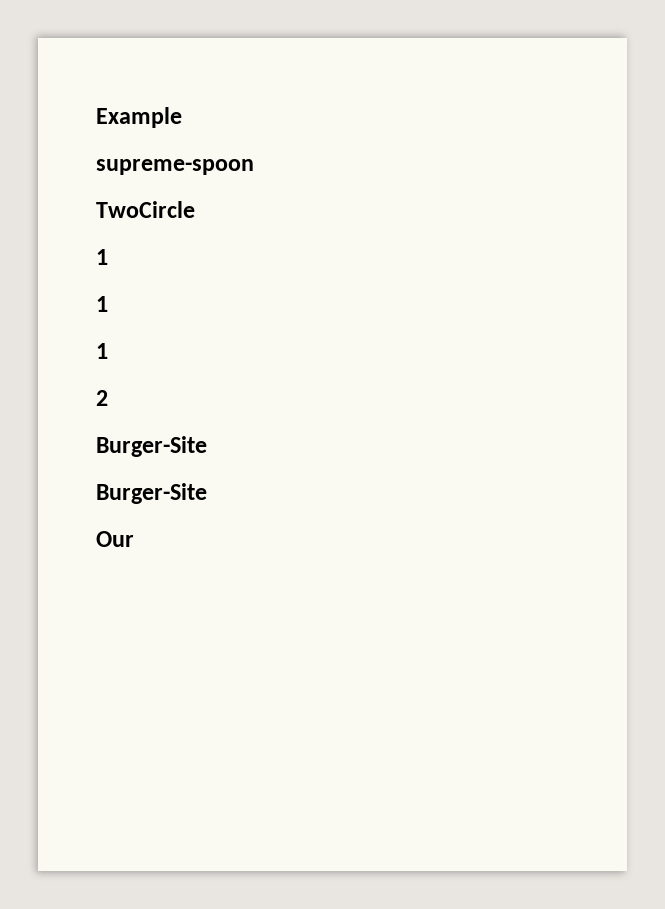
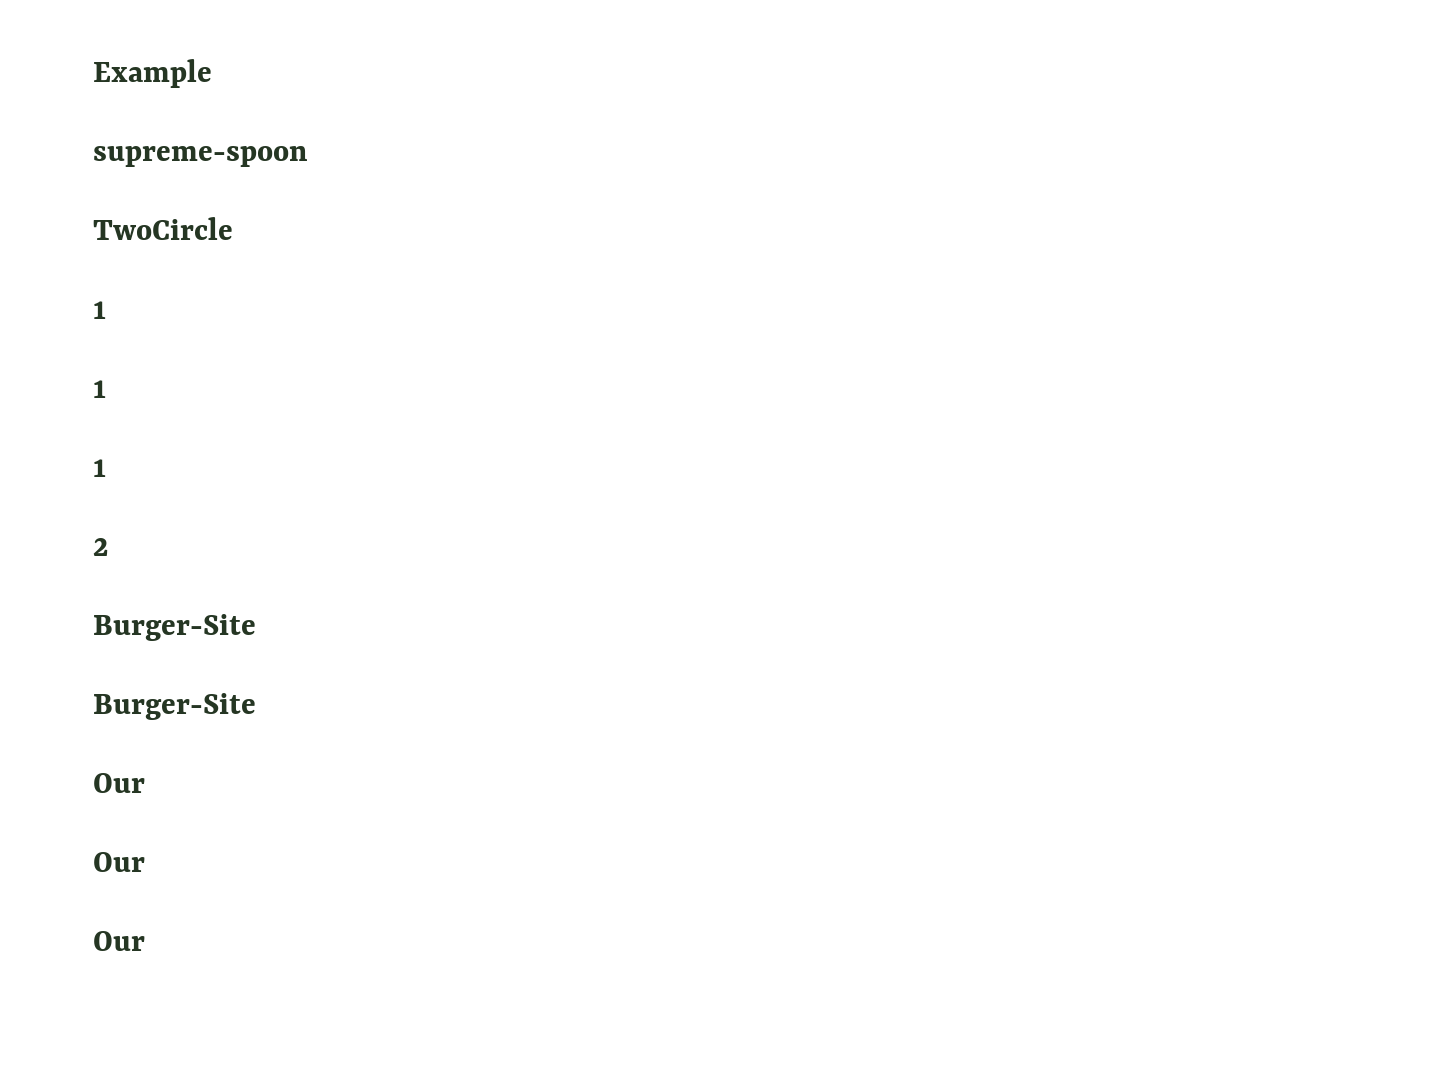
(134, 539) none -> [93,852,145,872] [93,931,145,951] // Our // Our

